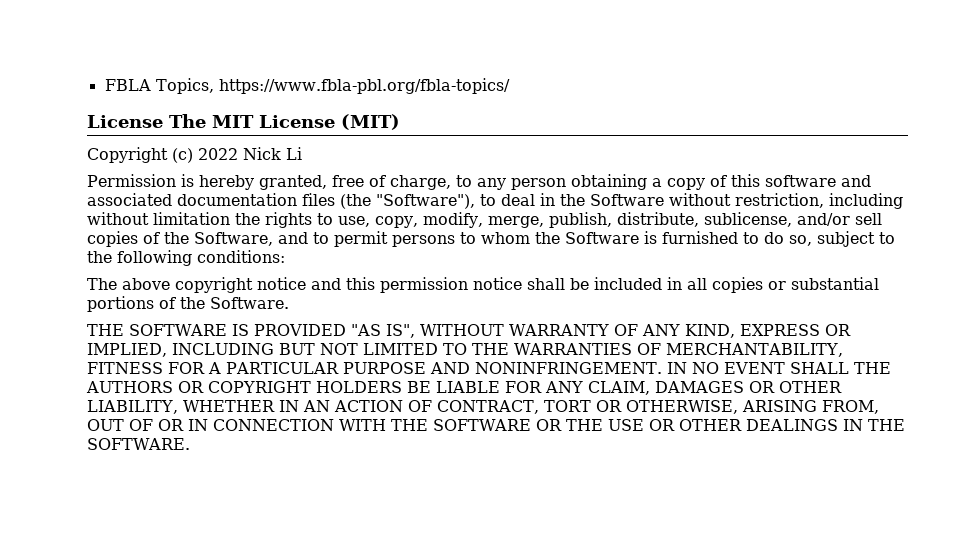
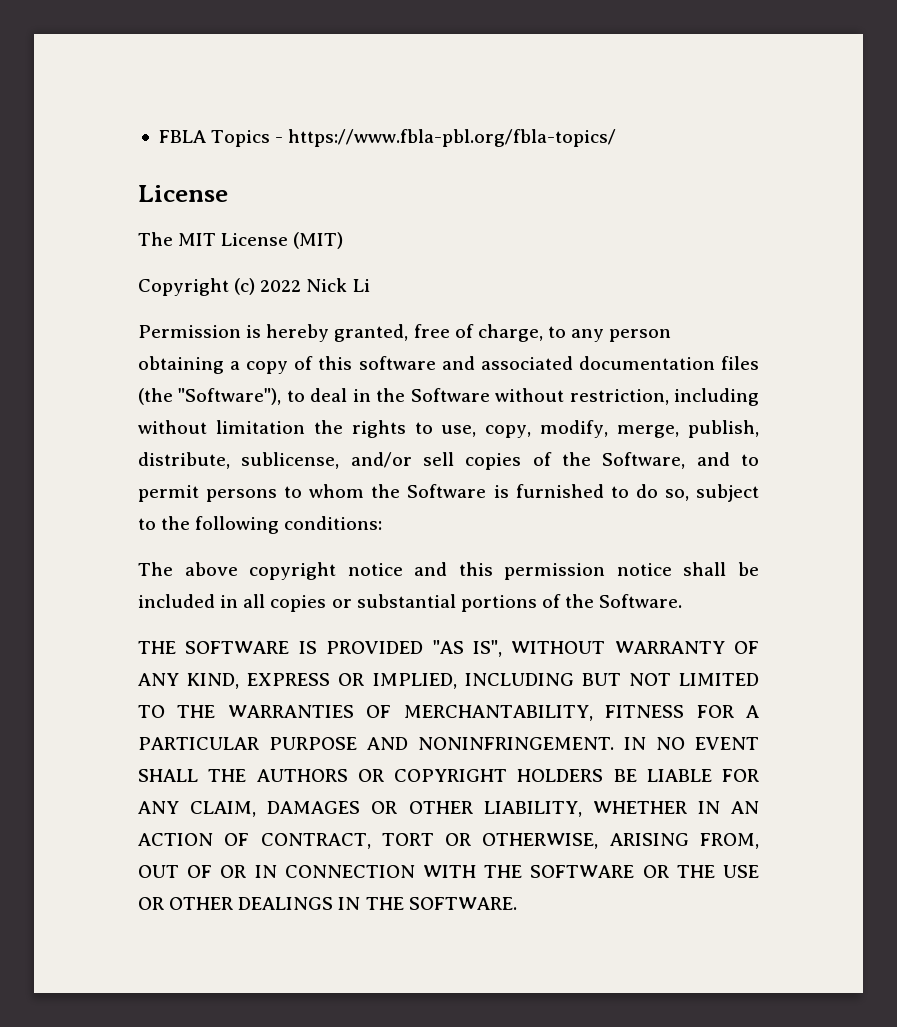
[155,78,214,94] Topics, -> [211,130,284,147] Topics -
(163, 121) none -> (228, 193) //

